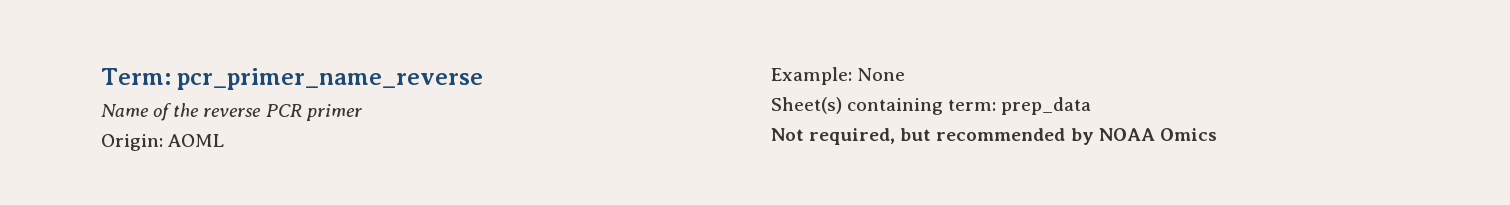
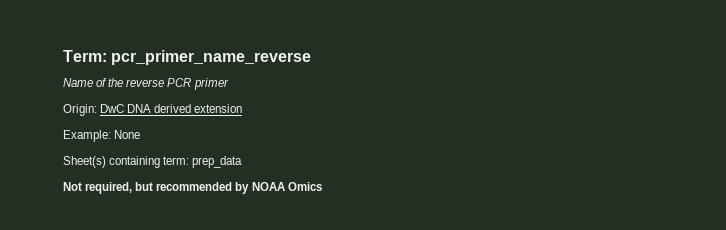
[168,134,225,147] AOML -> [100,104,243,113] DwC DNA derived extension

